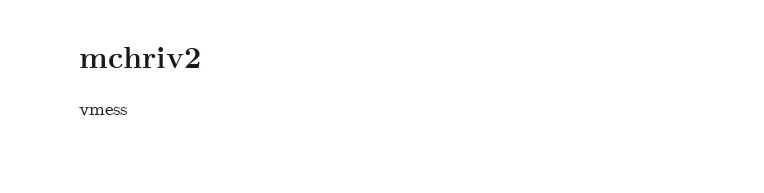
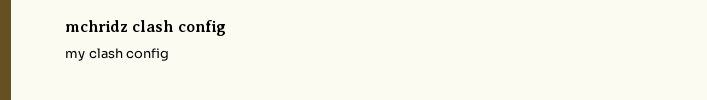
[79,47,201,68] [79,107,127,117] mchriv2 // vmess -> [65,20,226,36] [65,48,170,61] mchridz clash config // my clash config

